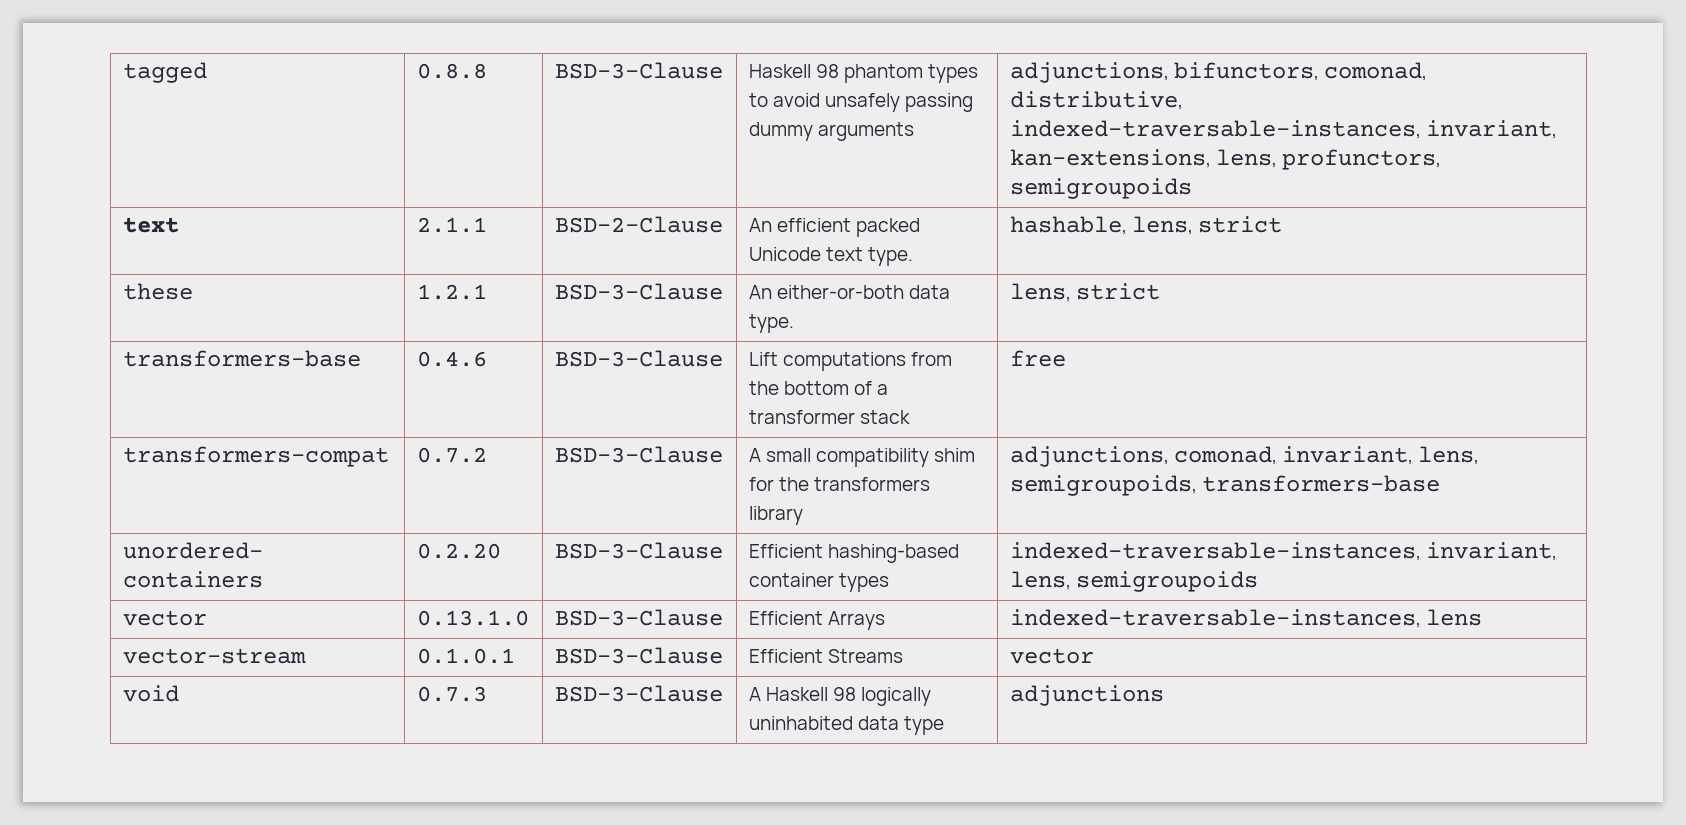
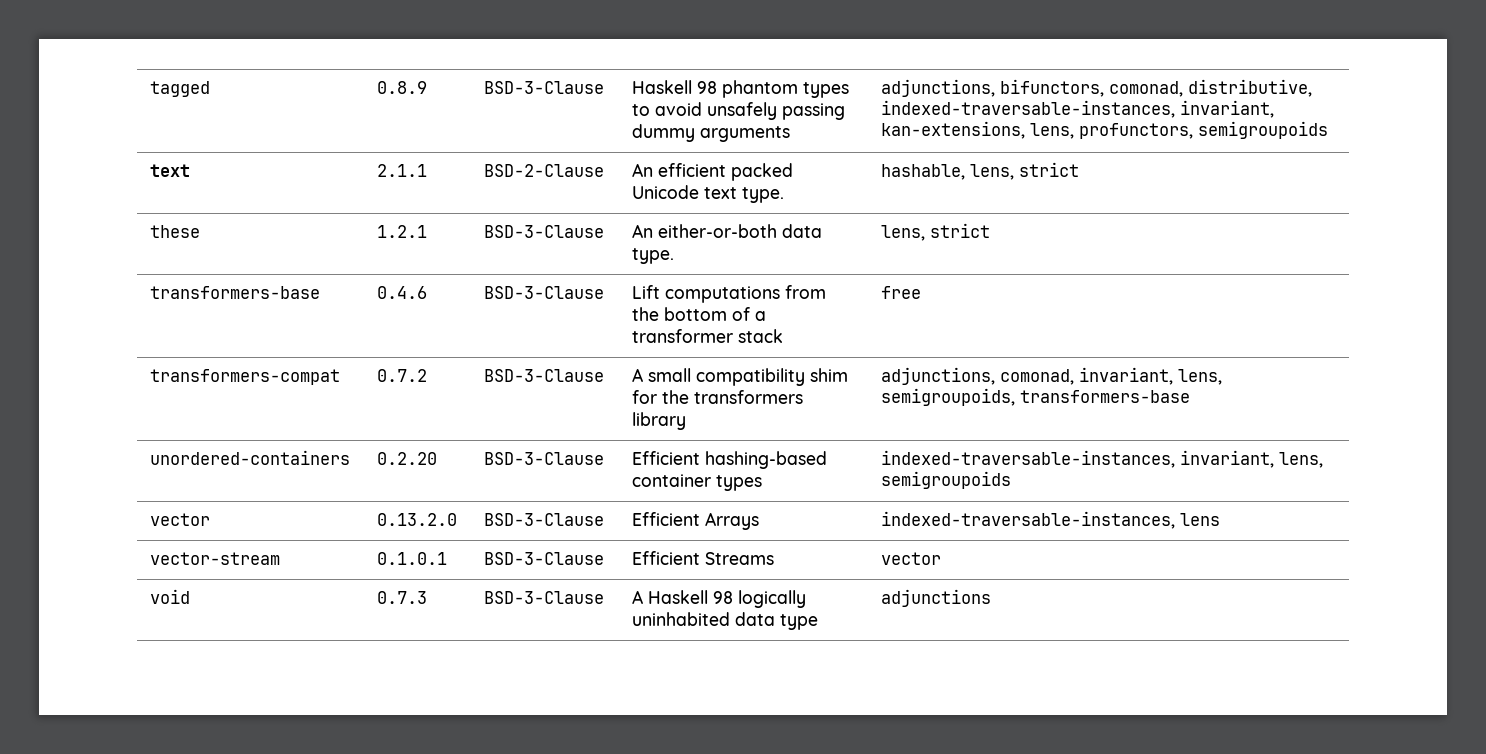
[416,63,487,79] 0.8.8 -> [377,81,428,94] 0.8.9
[416,610,529,626] 0.13.1.0 -> [377,513,458,526] 0.13.2.0

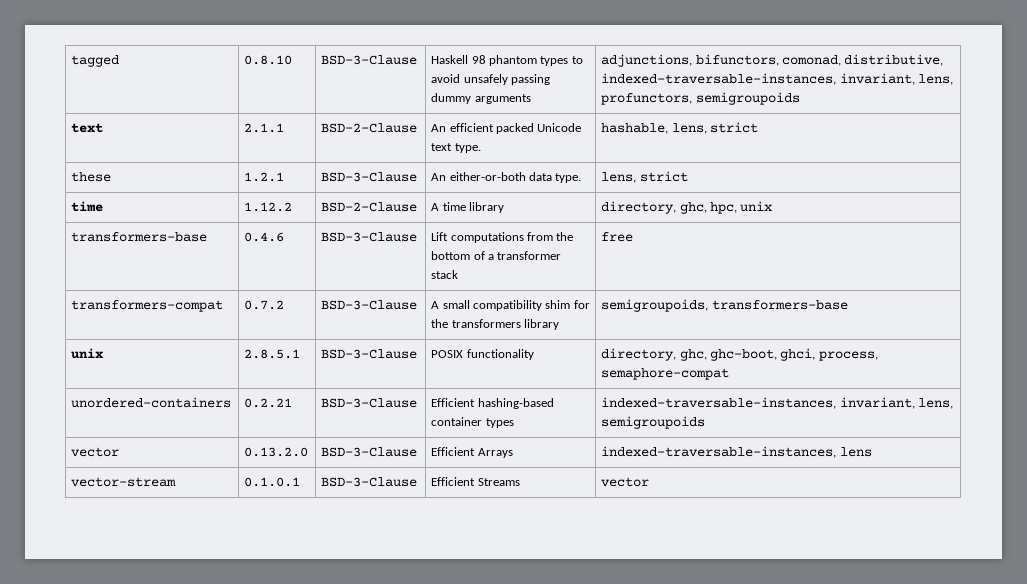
[377,81,428,94] 0.8.9 -> [244,55,293,65] 0.8.10
[881,121,1026,139] kan-extensions, -> (915, 79) none
(991, 230) none -> [71,201,104,212] [244,202,293,212] [321,202,418,212] [431,202,504,213] [601,201,773,214] // time | 1.12.2 | BSD-2-Clause | A time library | directory, ghc, hpc, unix
[881,367,1223,385] [881,388,1191,406] adjunctions, comonad, invariant, lens, semigroupoids, transformers-base -> [601,299,848,312] [71,348,104,359] [244,349,301,359] [321,349,418,359] [431,349,534,360] [601,348,878,361] [601,368,730,380] semigroupoids, transformers-base // unix | 2.8.5.1 | BSD-3-Clause | POSIX functionality | directory, ghc, ghc-boot, ghci, process, semaphore-compat
[377,452,438,465] 0.2.20 -> [244,398,293,408] 0.2.21
[150,589,191,604] [377,591,428,604] [484,591,605,604] [632,590,807,608] [632,612,819,630] [881,589,992,607] // void | 0.7.3 | BSD-3-Clause | A Haskell 98 logically uninhabited data type | adjunctions -> (650, 482) none

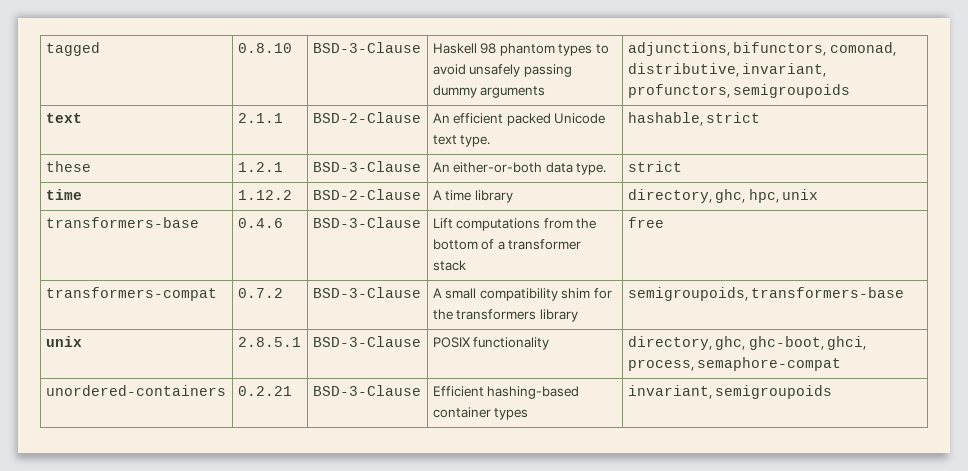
[601,73,953,85] indexed-traversable-instances, invariant, lens, -> [742,63,827,77] invariant,
[671,123,707,134] lens, -> (703, 119) none
[601,172,637,183] lens, -> (607, 169) none
[601,397,953,409] [601,416,706,429] [71,447,120,457] [244,447,309,457] [321,447,418,457] [431,447,513,458] [601,446,872,458] [71,477,177,487] [244,477,301,487] [321,477,418,487] [431,477,520,486] [601,477,650,487] indexed-traversable-instances, invariant, lens, semigroupoids // vector | 0.13.2.0 | BSD-3-Clause | Efficient Arrays | indexed-traversable-instances, lens // vector-stream | 0.1.0.1 | BSD-3-Clause | Efficient Streams | vector -> [627,385,833,399] invariant, semigroupoids

